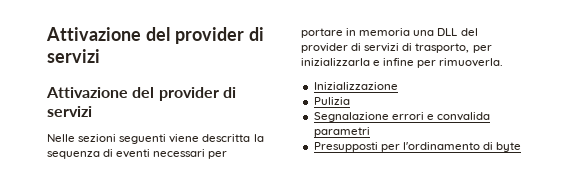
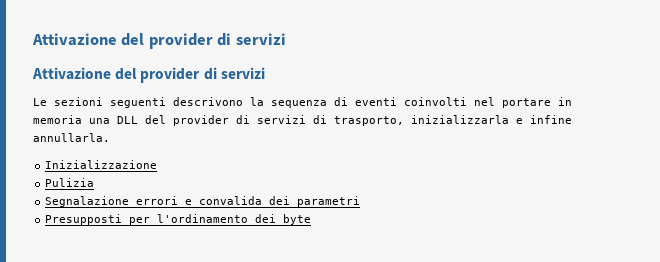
[47,134,75,142] Nelle -> [33,98,47,106] Le
[169,134,251,143] viene descritta -> [173,97,243,106] descrivono
[153,149,228,159] necessari per -> [404,97,495,106] coinvolti nel
[472,45,492,53] per -> (404, 121) none
[417,58,504,68] per rimuoverla. -> [33,133,110,142] annullarla.
(490, 116) none -> [269,196,291,205] dei
[482,142,493,150] di -> [255,214,277,223] dei

